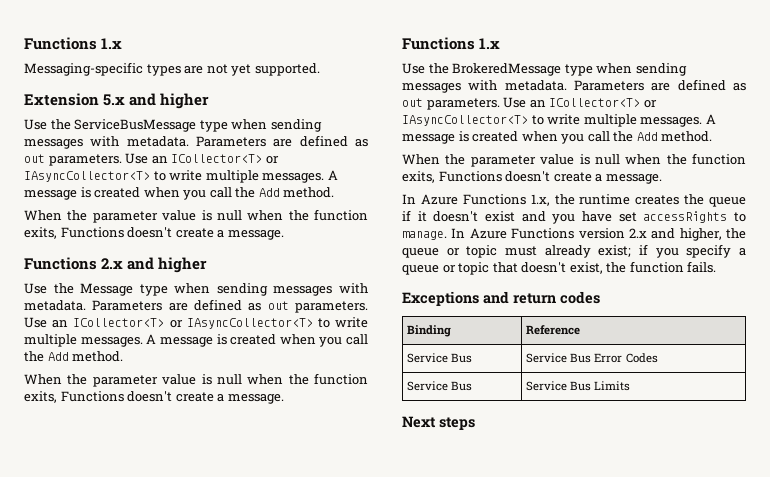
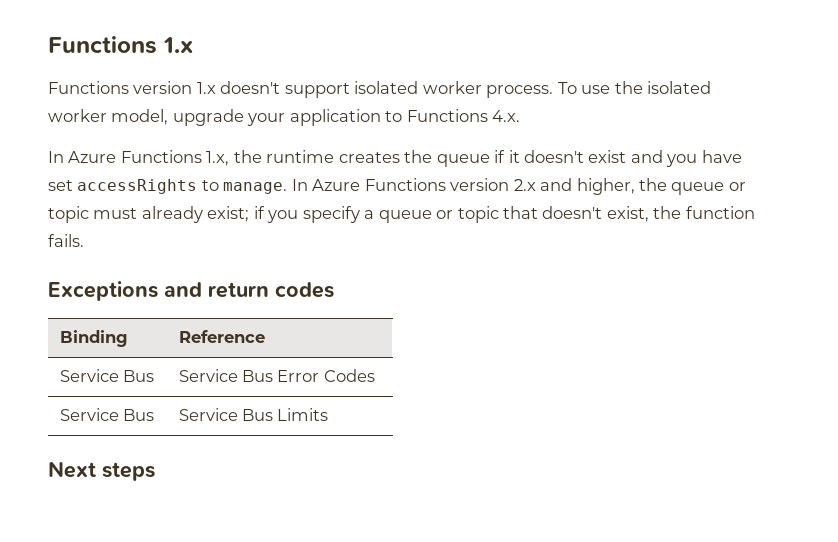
[24,37,123,50] [24,62,320,76] [24,93,210,109] [24,119,322,132] [24,135,368,149] [24,153,279,166] [24,170,338,183] [24,187,335,200] [24,209,368,223] [24,227,284,240] [24,257,208,273] [24,283,368,296] [24,299,368,313] [24,317,368,329] [24,334,368,347] [24,351,124,362] [24,373,368,387] [24,391,284,404] [402,37,501,50] [402,63,687,76] [402,79,746,93] [402,97,657,110] [402,114,716,127] [402,131,713,144] [402,153,746,167] [402,171,662,184] Functions 1.x // Messaging-specific types are not yet supported. // Extension 5.x and higher // Use the ServiceBusMessage type when sending messages with metadata. Parameters are defined as out parameters. Use an ICollector<T> or IAsyncCollector<T> to write multiple messages. A message is created when you call the Add method. // When the parameter value is null when the function exits, Functions doesn't create a message. // Functions 2.x and higher // Use the Message type when sending messages with metadata. Parameters are defined as out parameters. Use an ICollector<T> or IAsyncCollector<T> to write multiple messages. A message is created when you call the Add method. // When the parameter value is null when the function exits, Functions doesn't create a message. // Functions 1.x // Use the BrokeredMessage type when sending messages with metadata. Parameters are defined as out parameters. Use an ICollector<T> or IAsyncCollector<T> to write multiple messages. A message is created when you call the Add method. // When the parameter value is null when the function exits, Functions doesn't create a message. -> [48,36,193,54] [48,81,712,98] [48,109,521,126] Functions 1.x // Functions version 1.x doesn't support isolated worker process. To use the isolated worker model, upgrade your application to Functions 4.x.

